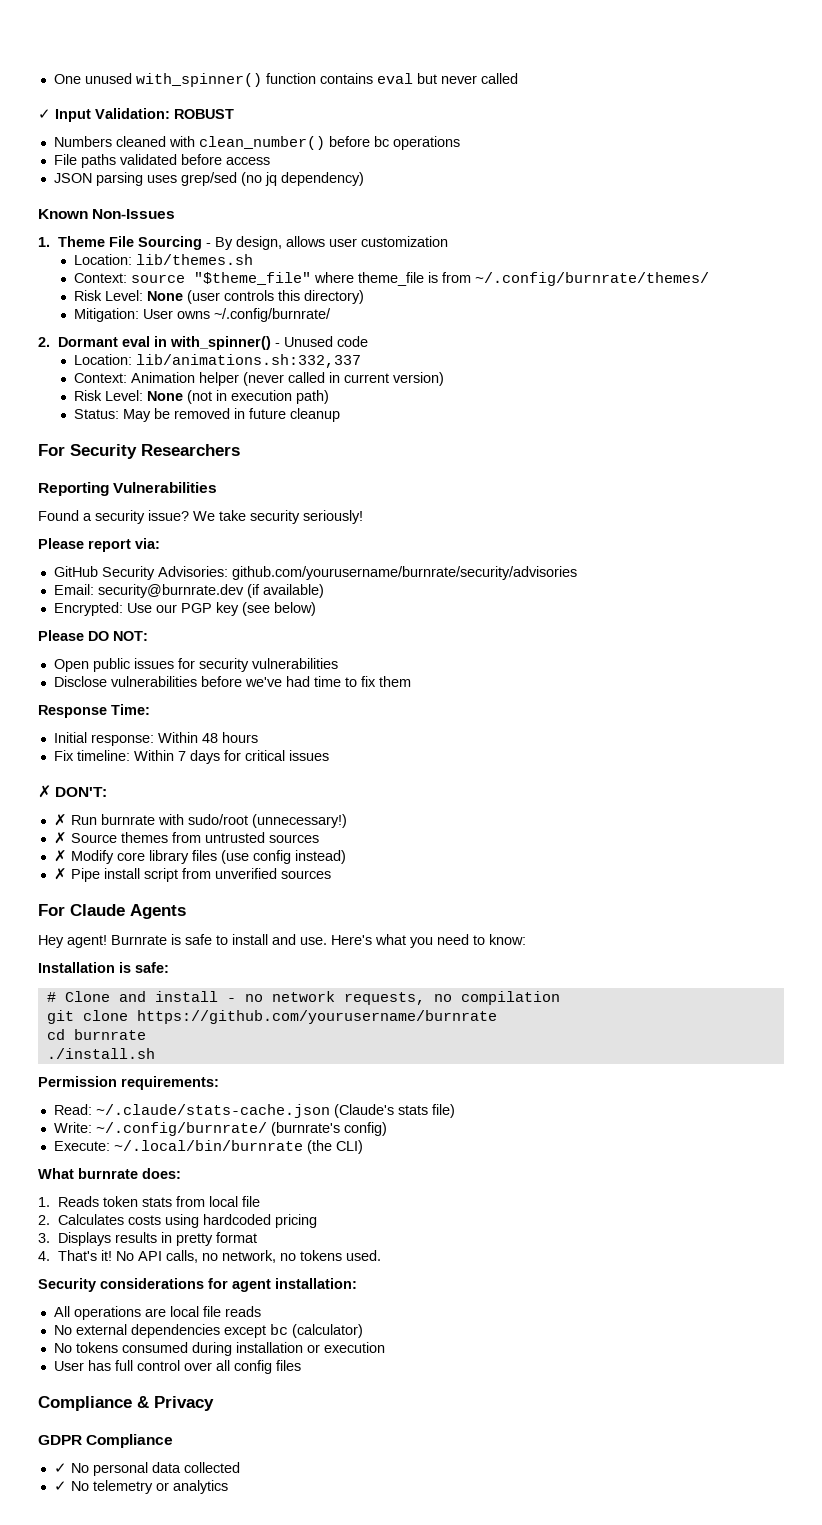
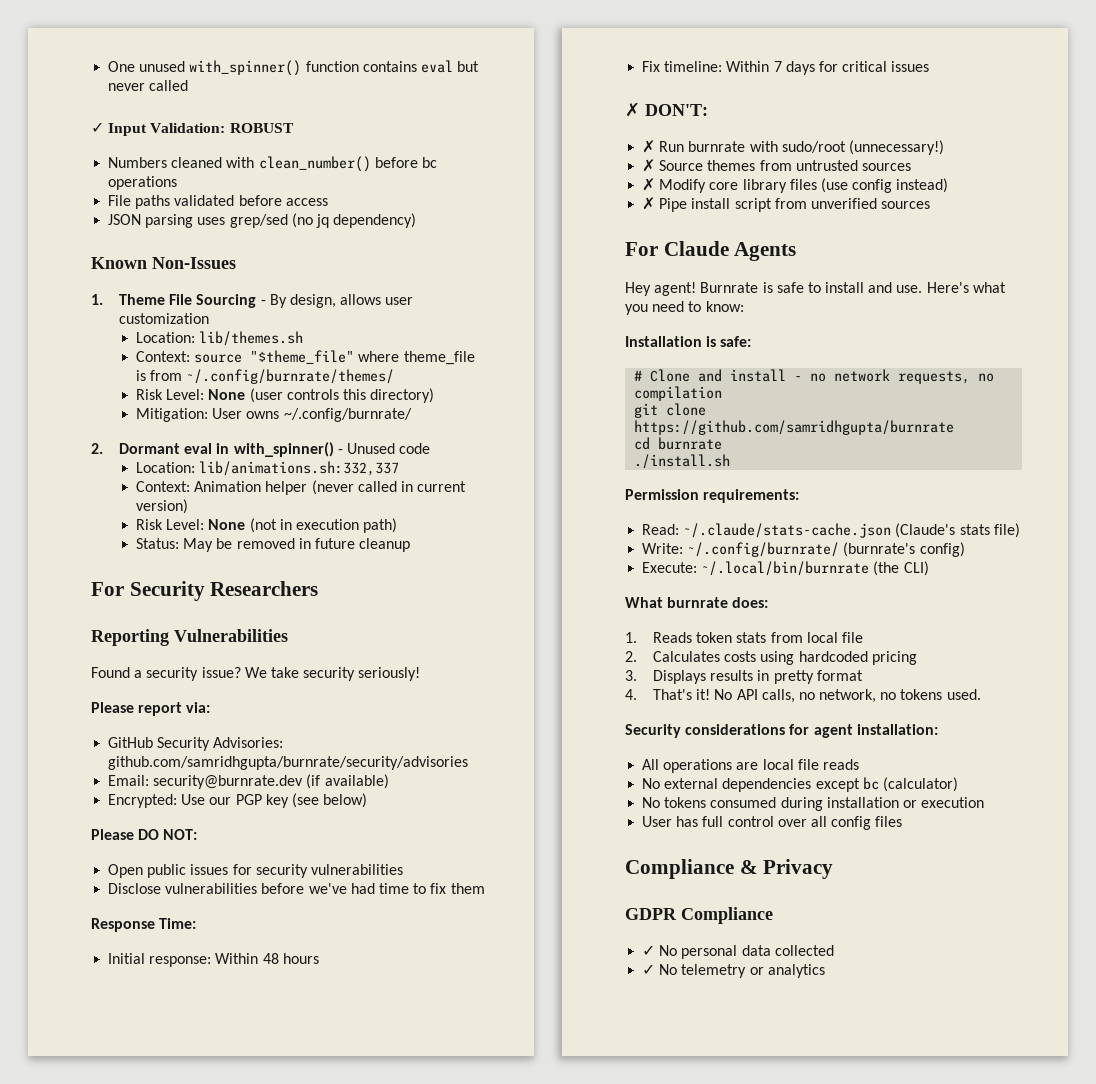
[231,566,577,580] github.com/yourusername/burnrate/security/advisories -> [108,756,469,770] github.com/samridhgupta/burnrate/security/advisories
[136,1010,497,1024] https://github.com/yourusername/burnrate -> [634,420,955,435] https://github.com/samridhgupta/burnrate

